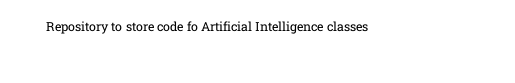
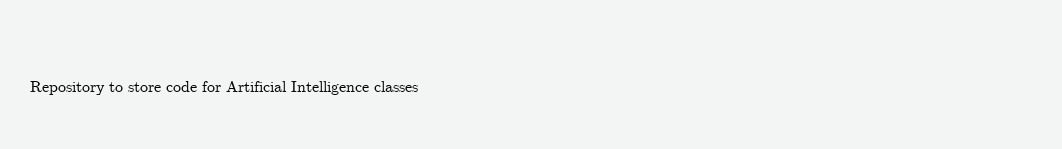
[186,21,198,32] fo -> [202,81,221,92] for

